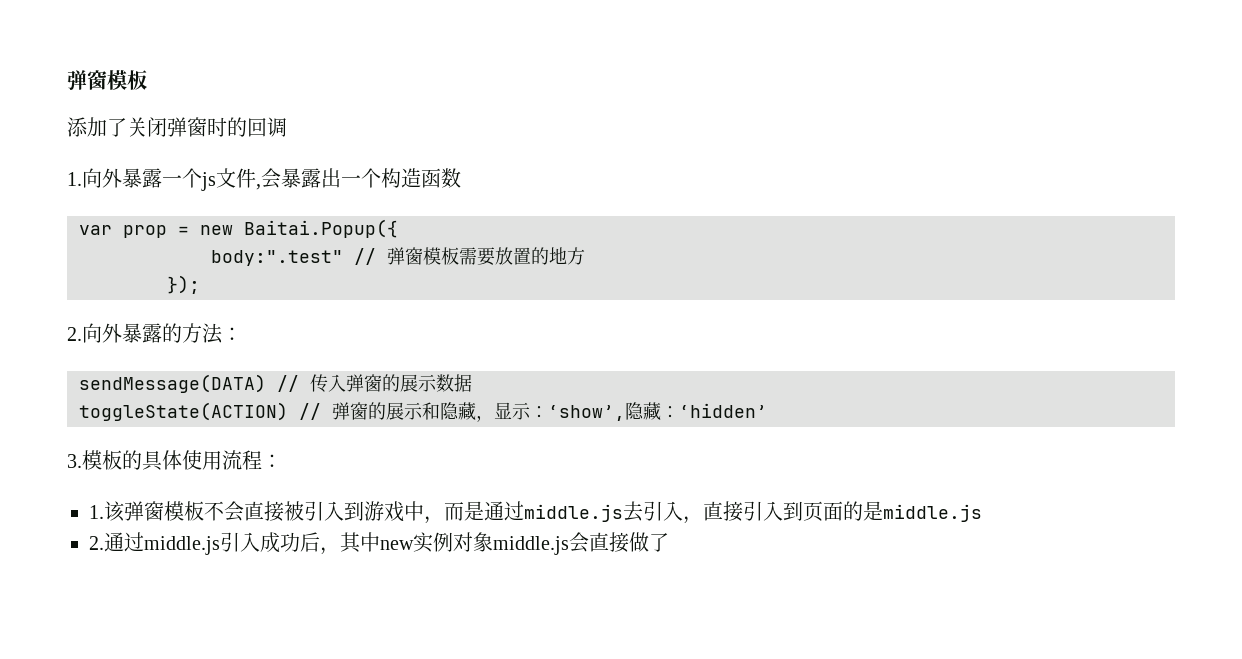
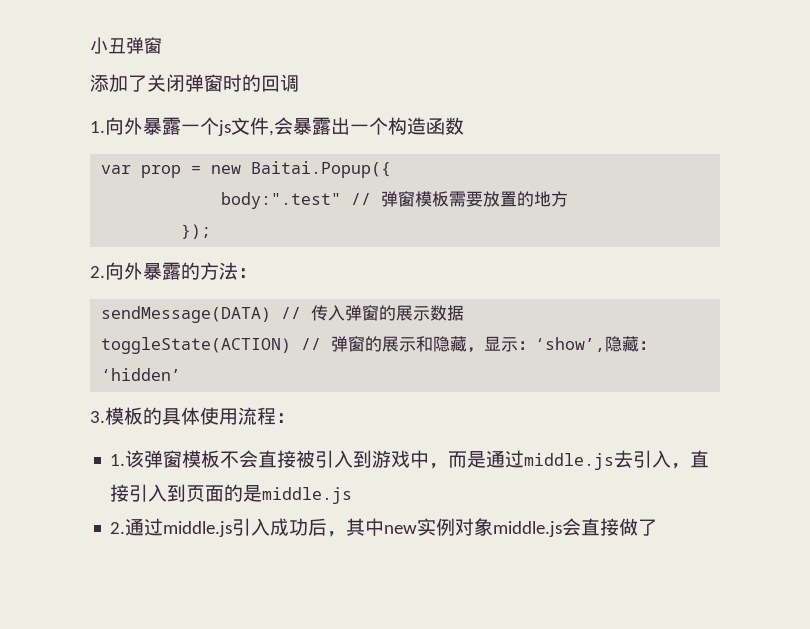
[67,70,147,90] 弹窗模板 -> [90,37,162,54] 小丑弹窗

